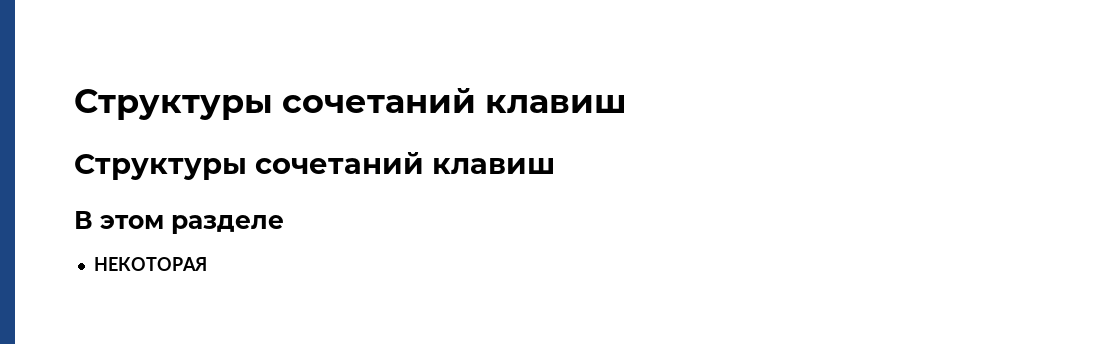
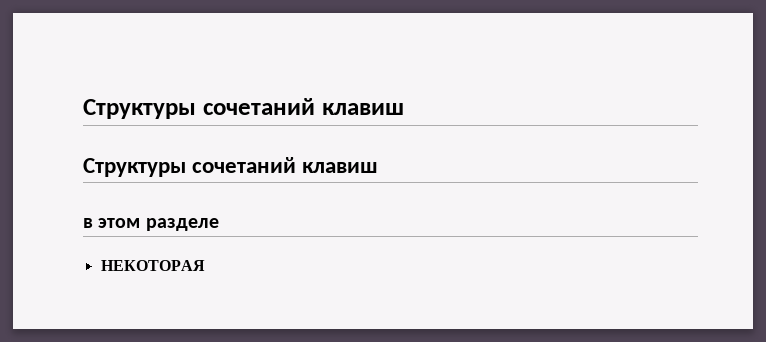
[74,211,93,229] В -> [83,218,93,228] в

